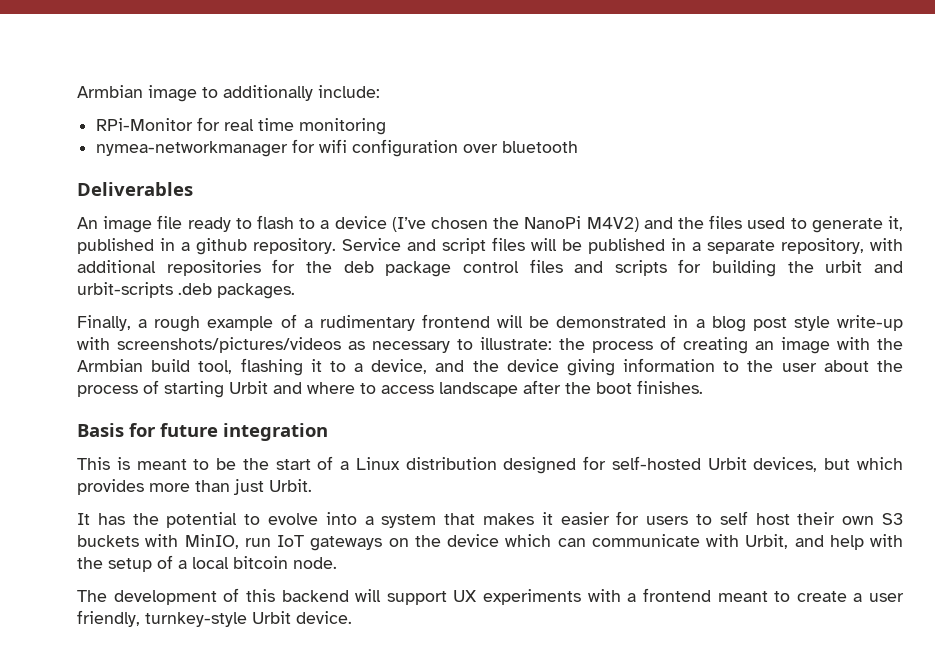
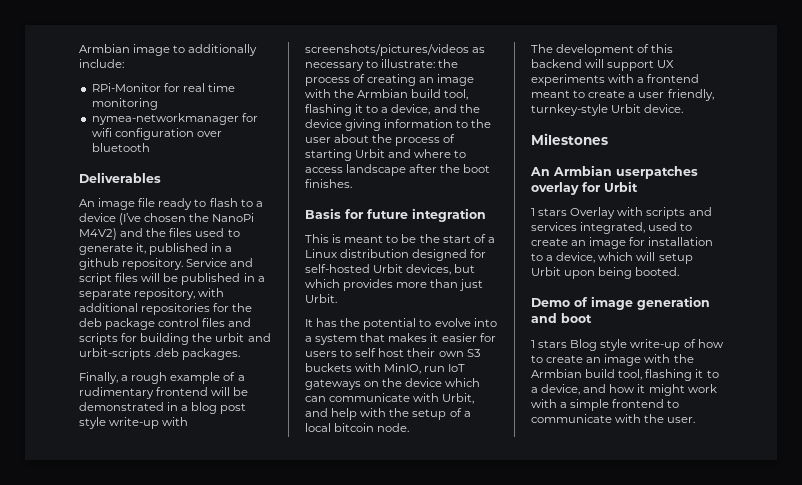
(352, 617) none -> [531,133,608,145] [530,165,698,179] [531,181,638,195] [531,207,712,219] [531,222,693,234] [531,237,714,249] [531,252,693,264] [531,267,680,279] [531,296,710,310] [531,313,592,323] [531,339,724,351] [531,354,694,366] [531,369,719,381] [531,384,717,396] [531,399,680,411] [531,414,696,423] // Milestones // An Armbian userpatches overlay for Urbit // 1 stars Overlay with scripts and services integrated, used to create an image for installation to a device, which will setup Urbit upon being booted. // Demo of image generation and boot // 1 stars Blog style write-up of how to create an image with the Armbian build tool, flashing it to a device, and how it might work with a simple frontend to communicate with the user.

